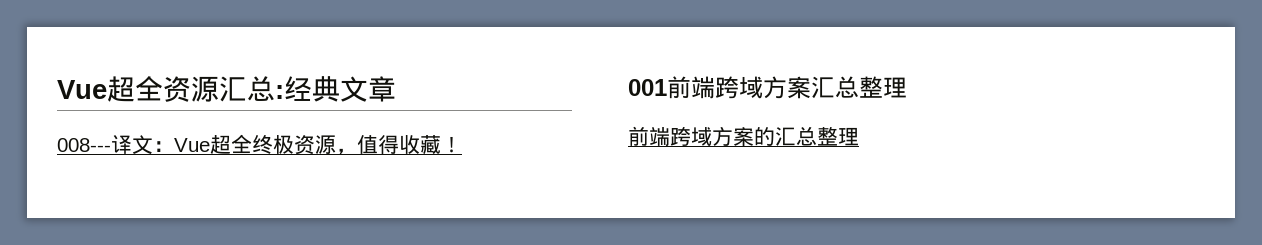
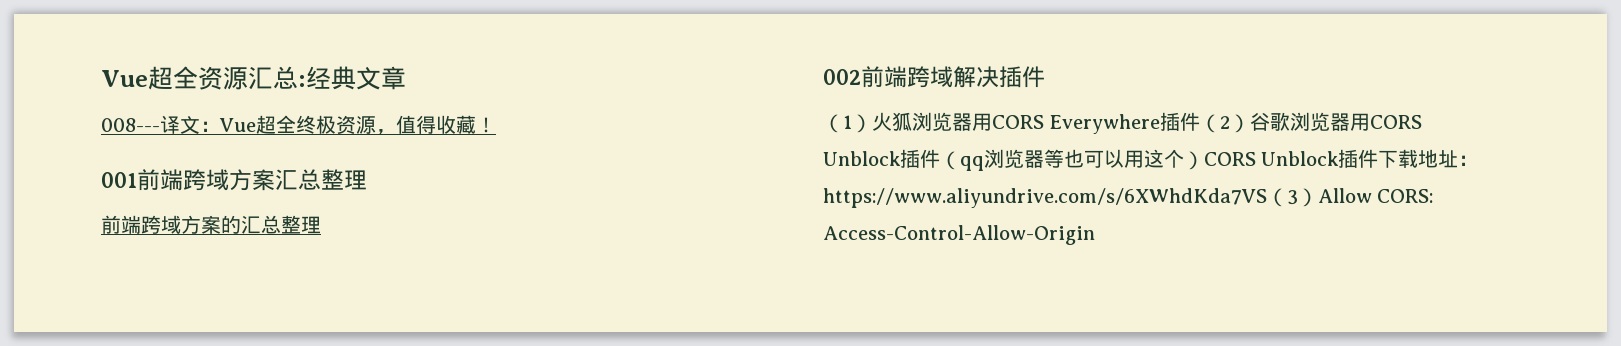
(859, 136) none -> [823,66,1045,88] [823,112,1423,134] [823,149,1479,171] [823,188,1434,208] [823,225,1095,245] // 002前端跨域解决插件 // （1）火狐浏览器用CORS Everywhere插件（2）谷歌浏览器用CORS Unblock插件（qq浏览器等也可以用这个）CORS Unblock插件下载地址：https://www.aliyundrive.com/s/6XWhdKda7VS（3）Allow CORS: Access-Control-Allow-Origin

